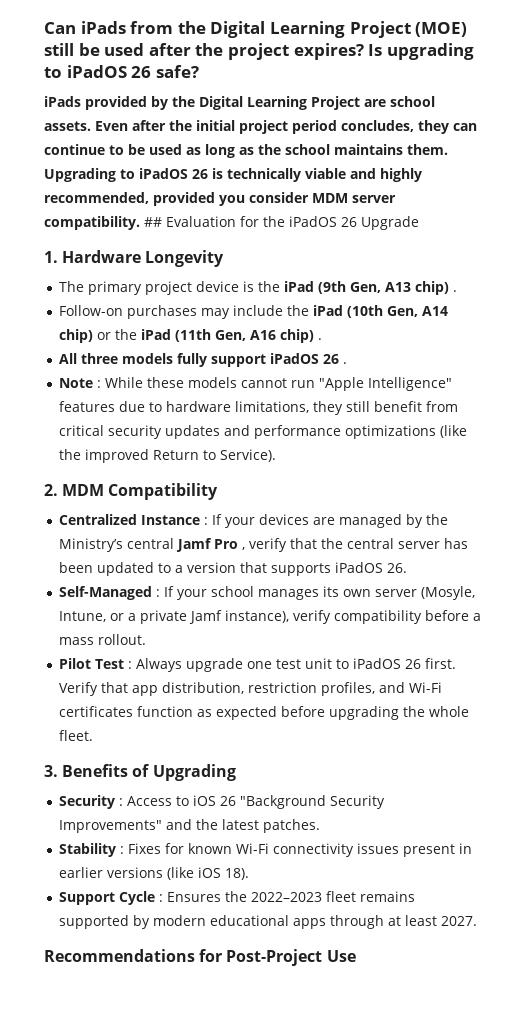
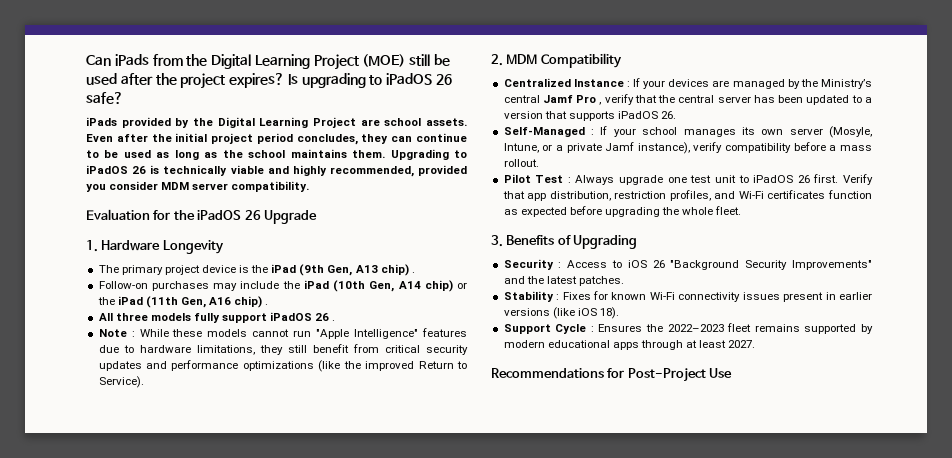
[144,217,162,227] ## -> (310, 186) //

